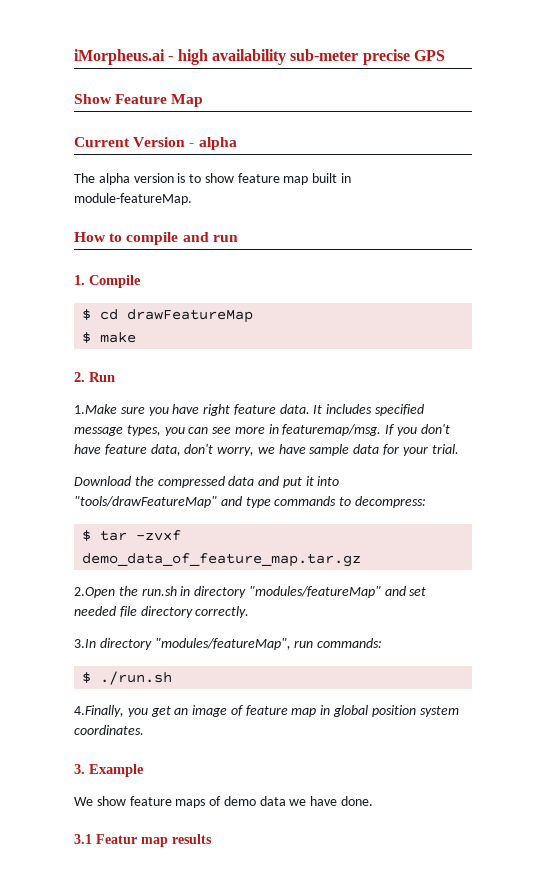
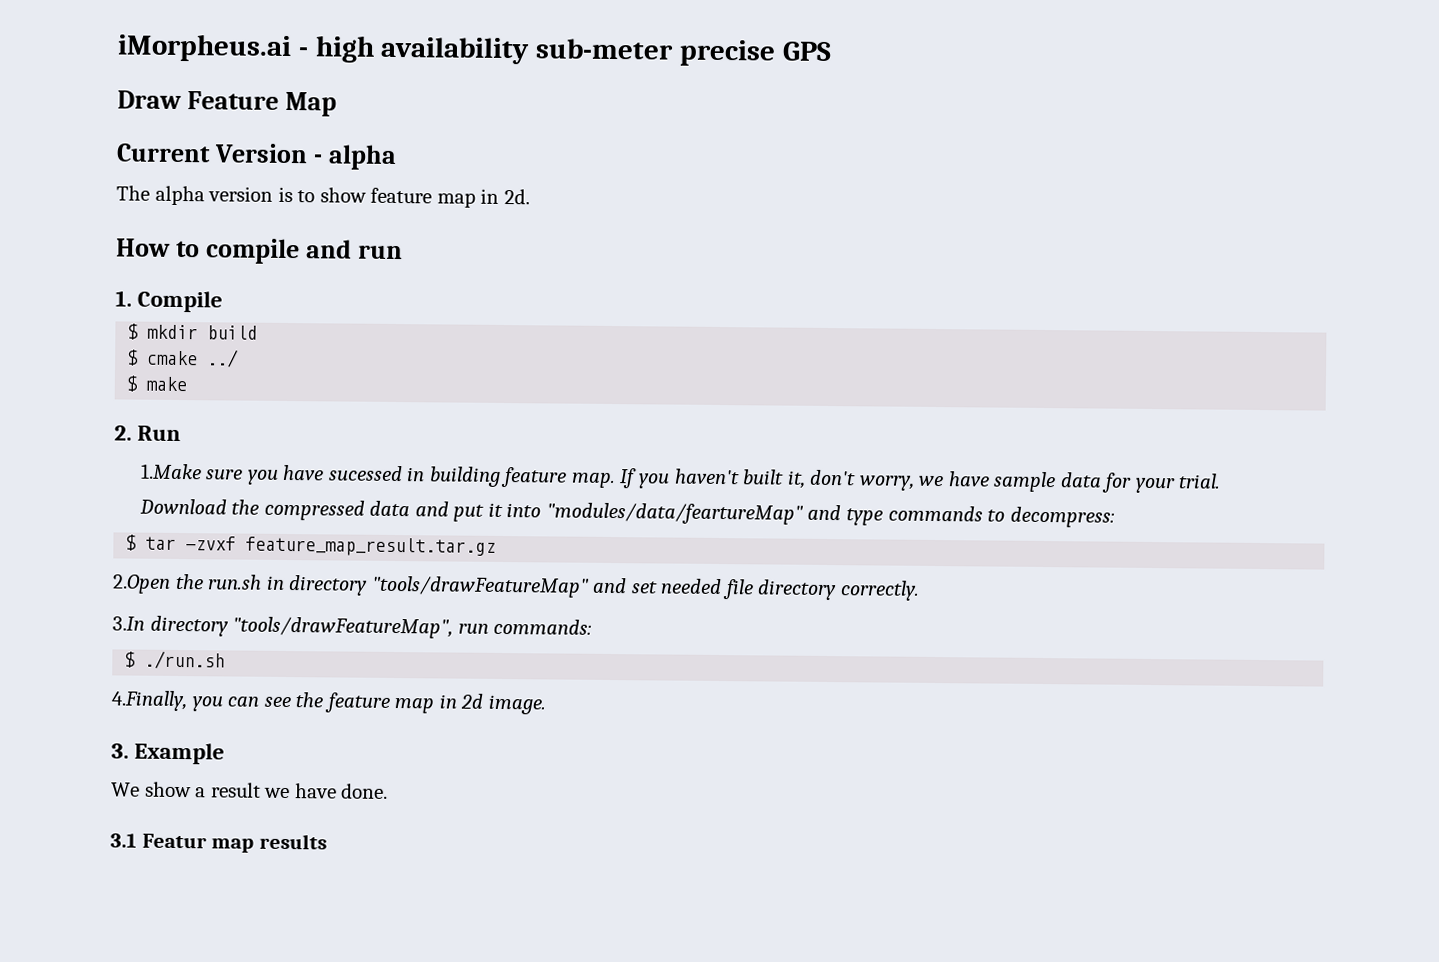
[74,94,112,104] Show -> [117,90,182,110] Draw
[312,173,352,183] [74,193,192,205] built in module-featureMap. -> [480,188,530,205] in 2d.
[100,309,254,323] cd drawFeatureMap -> [147,324,259,340] [127,349,240,368] mkdir build // $ cmake ../
[203,404,425,416] [74,424,450,436] [74,444,181,456] right feature data. It includes specified message types, you can see more in featuremap/msg. If you don't have feature data, -> [327,465,806,489] sucessed in building feature map. If you haven't built it,
[74,496,217,508] "tools/drawFeatureMap" -> [545,502,804,525] "modules/data/feartureMap"
[82,553,362,567] demo_data_of_feature_map.tar.gz -> [245,536,497,557] feature_map_result.tar.gz
[248,586,381,598] "modules/featureMap" -> [370,575,590,598] "tools/drawFeatureMap"
[154,638,291,650] "modules/featureMap", -> [232,616,454,639] "tools/drawFeatureMap",
[150,705,459,717] [74,725,144,735] get an image of feature map in global position system coordinates. -> [227,692,547,715] can see the feature map in 2d image.
[129,796,286,808] feature maps of demo data -> [195,782,261,798] a result

